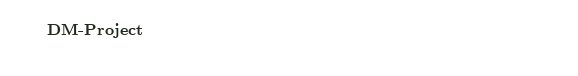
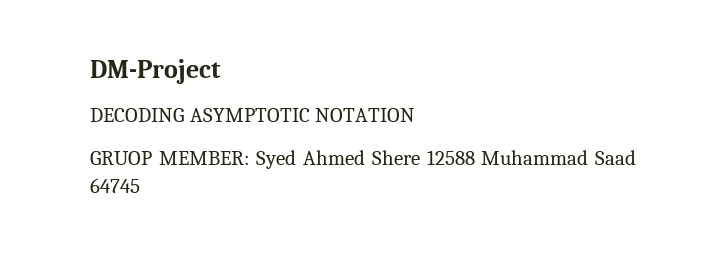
(143, 30) none -> [90,108,416,122] [90,150,636,169] [90,178,140,193] // DECODING ASYMPTOTIC NOTATION // GRUOP MEMBER: Syed Ahmed Shere 12588 Muhammad Saad 64745

